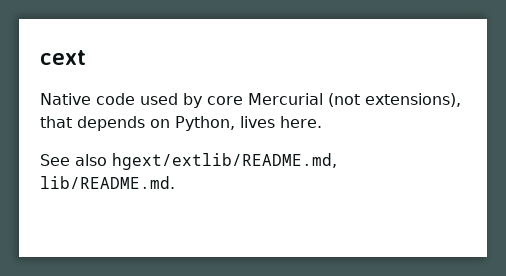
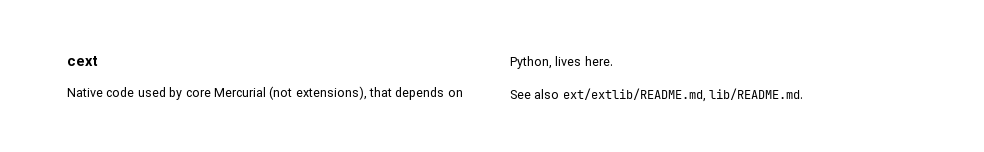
[112,153,337,170] hgext/extlib/README.md, -> [562,88,706,102] ext/extlib/README.md,

